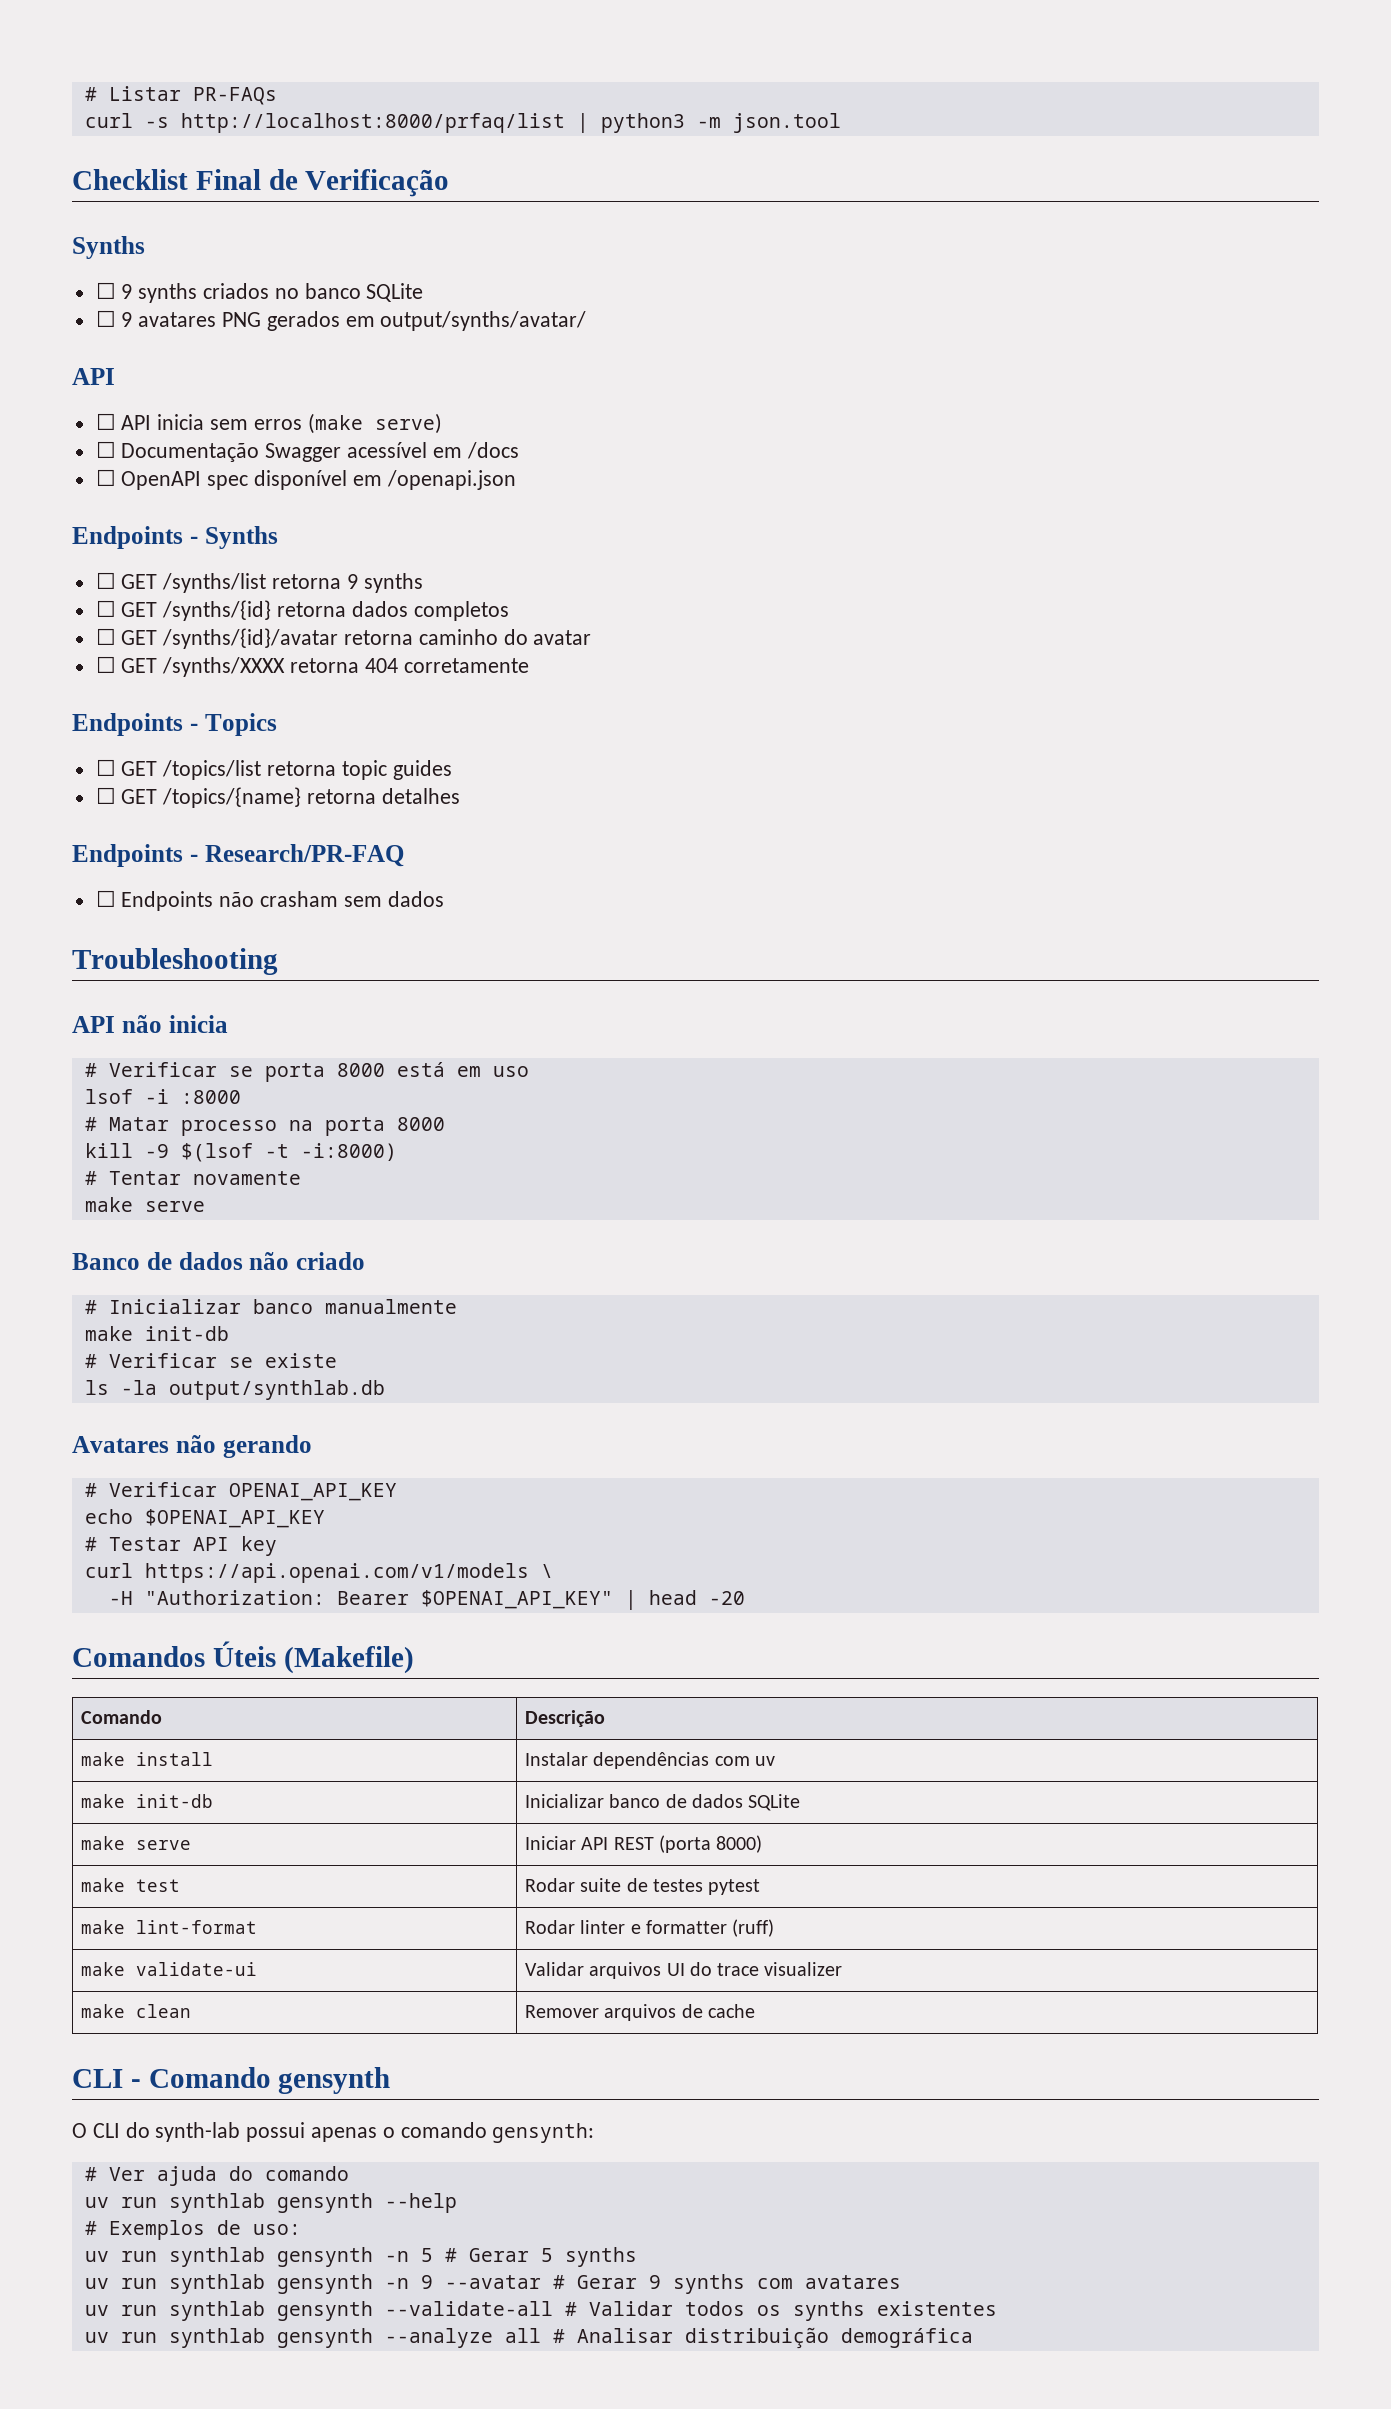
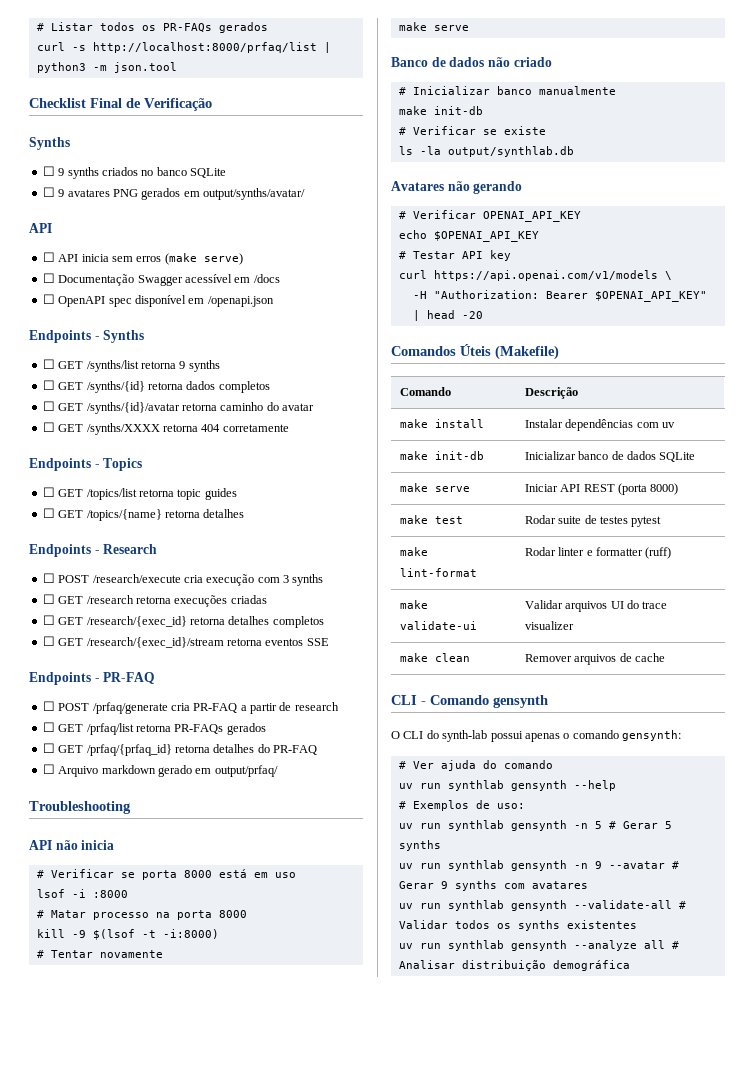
[192,87,277,105] PR-FAQs -> [99,22,268,33] todos os PR-FAQs gerados
[204,844,404,867] [95,890,444,911] Research/PR-FAQ // ☐ Endpoints não crasham sem dados -> [103,544,158,554] [42,573,324,586] [42,594,267,607] [42,615,324,628] [42,636,329,648] [29,672,156,685] [42,701,339,714] [42,722,266,735] [42,743,317,756] [42,764,278,777] Research // ☐ POST /research/execute cria execução com 3 synths // ☐ GET /research retorna execuções criadas // ☐ GET /research/{exec_id} retorna detalhes completos // ☐ GET /research/{exec_id}/stream retorna eventos SSE // Endpoints - PR-FAQ // ☐ POST /prfaq/generate cria PR-FAQ a partir de research // ☐ GET /prfaq/list retorna PR-FAQs gerados // ☐ GET /prfaq/{prfaq_id} retorna detalhes do PR-FAQ // ☐ Arquivo markdown gerado em output/prfaq/

